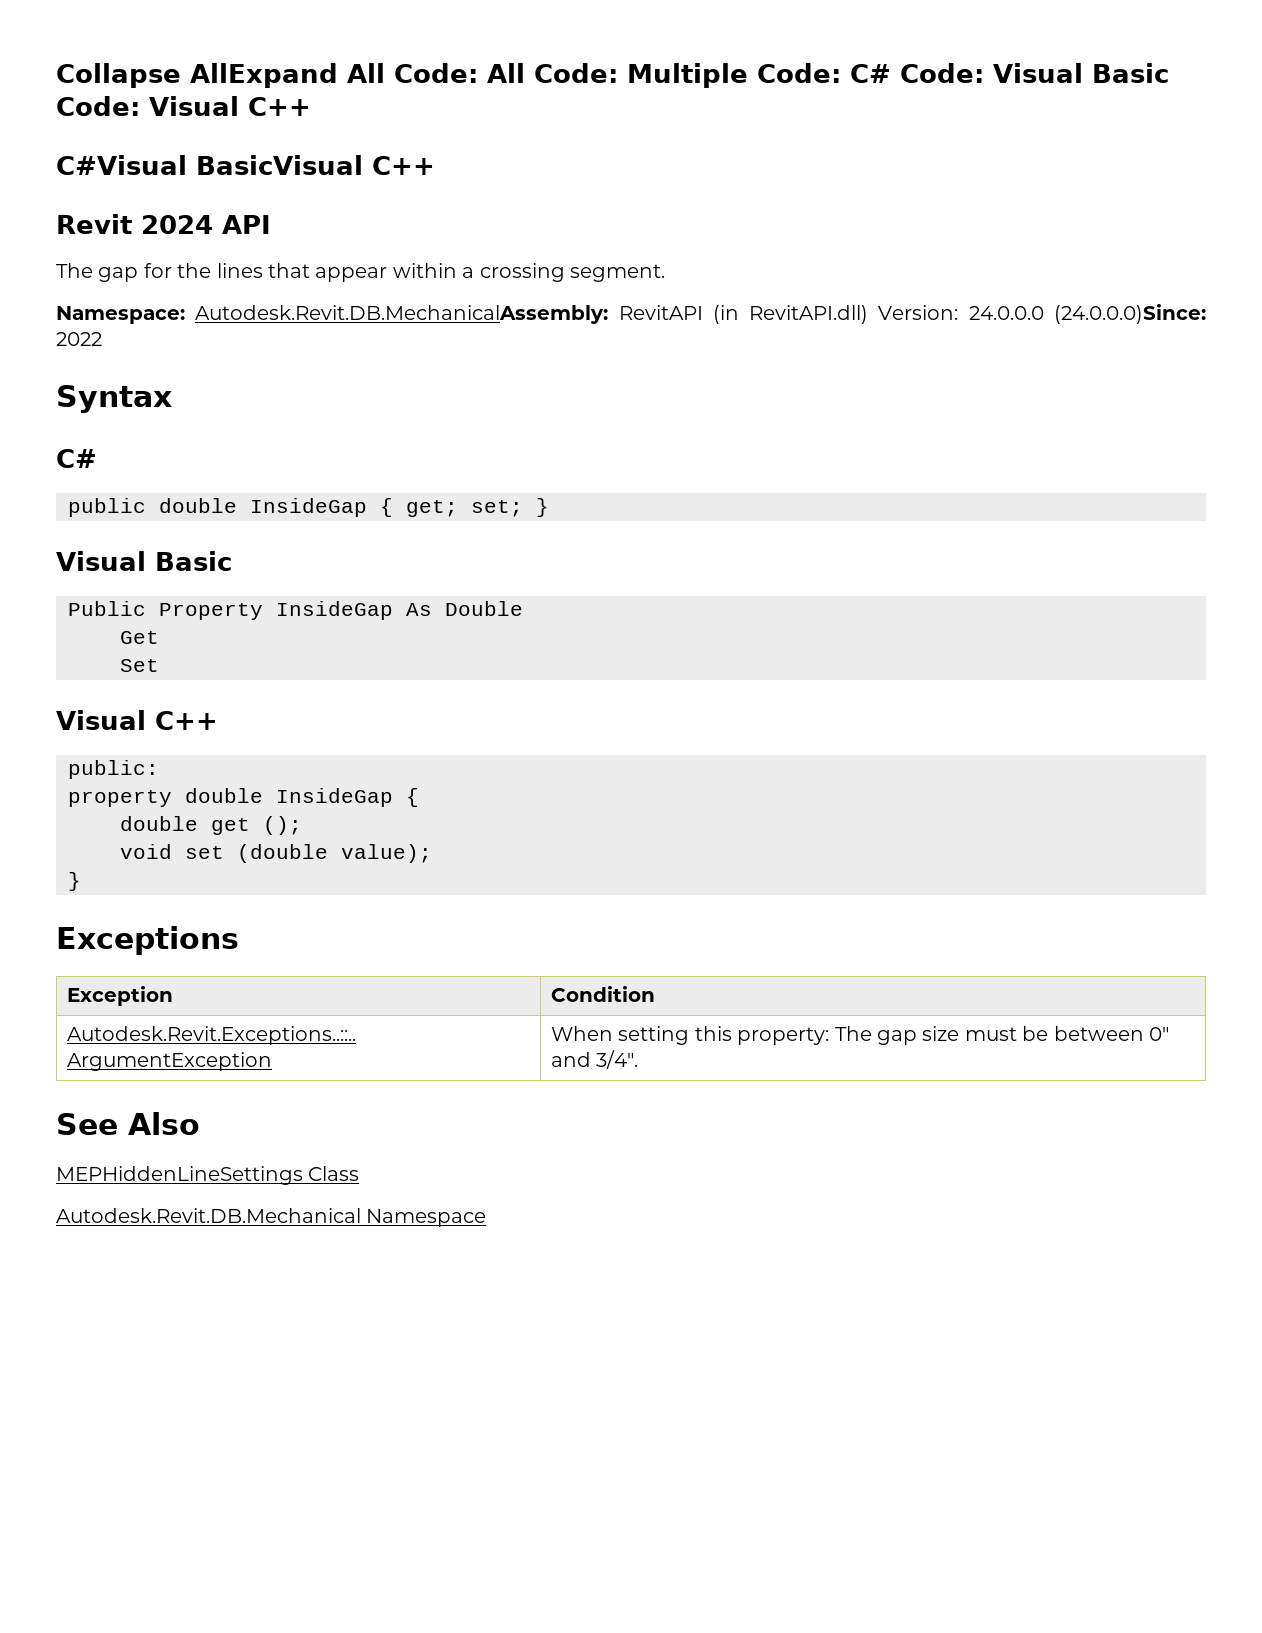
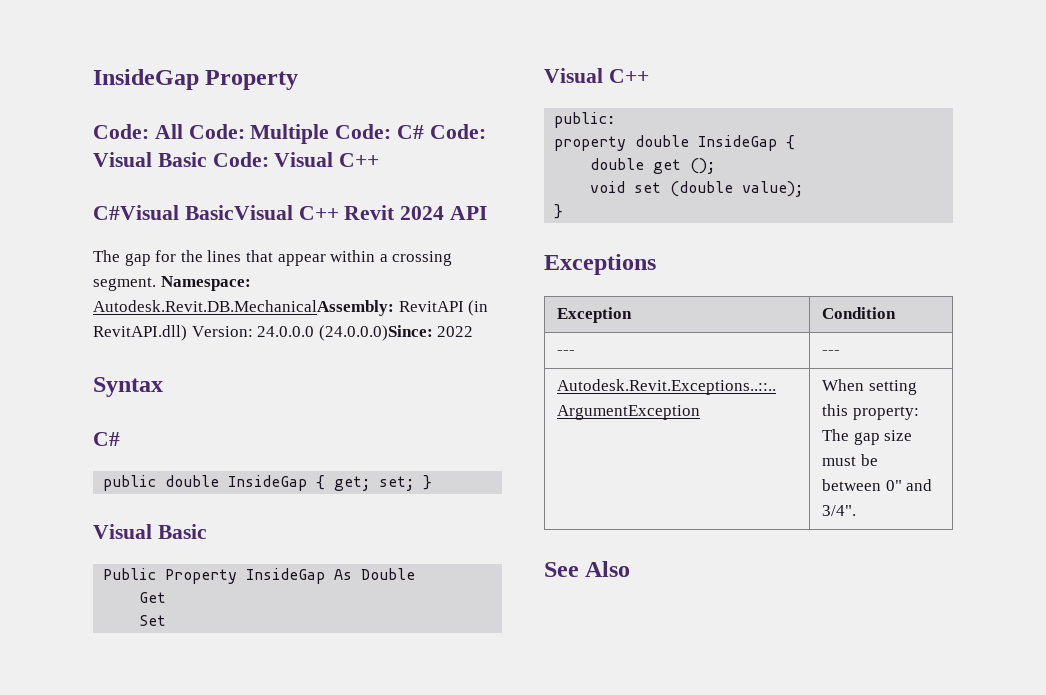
[56,63,385,88] Collapse AllExpand All -> [93,69,299,90] InsideGap Property //
(435, 165) // -> (339, 213) none
(665, 273) // -> (156, 284) none
(655, 994) none -> [557,350,576,355] [822,350,841,355] // --- | ---
[56,1166,360,1185] [56,1208,487,1227] // MEPHiddenLineSettings Class // Autodesk.Revit.DB.Mechanical Namespace -> (631, 569) none

